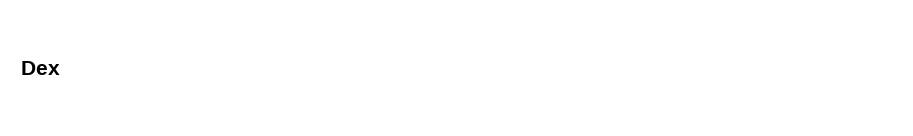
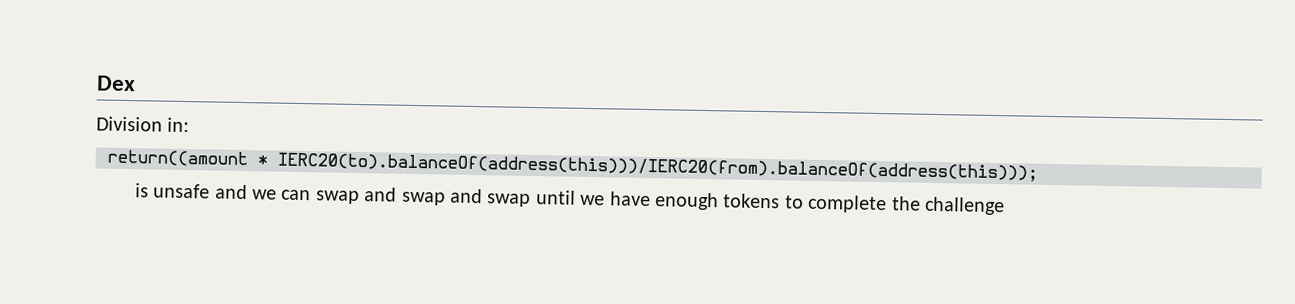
(60, 68) none -> [96,116,190,133] [107,149,1038,182] [134,183,1006,216] // Division in: // return((amount * IERC20(to).balanceOf(address(this)))/IERC20(from).balanceOf(address(this))); // is unsafe and we can swap and swap and swap until we have enough tokens to complete the challenge

